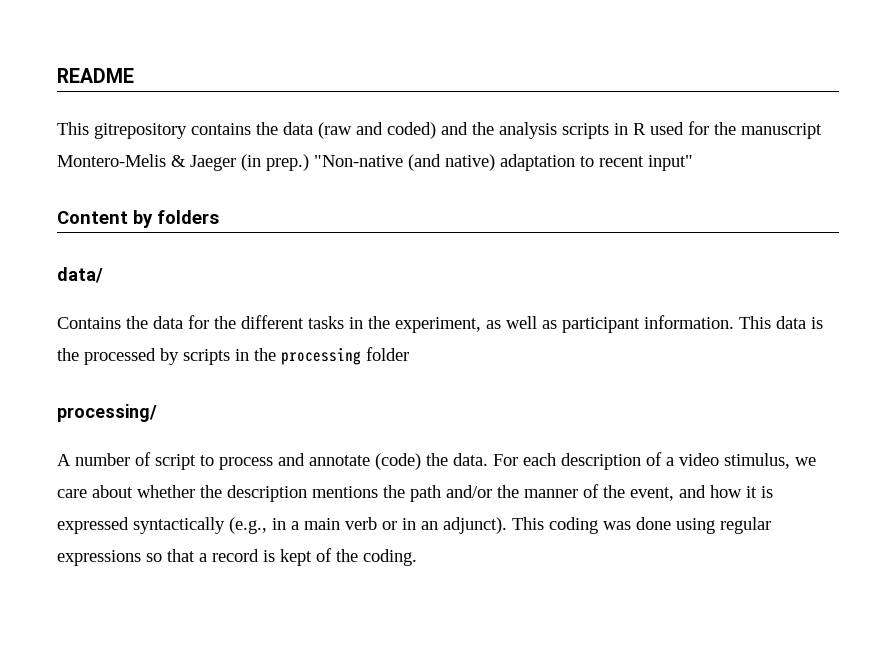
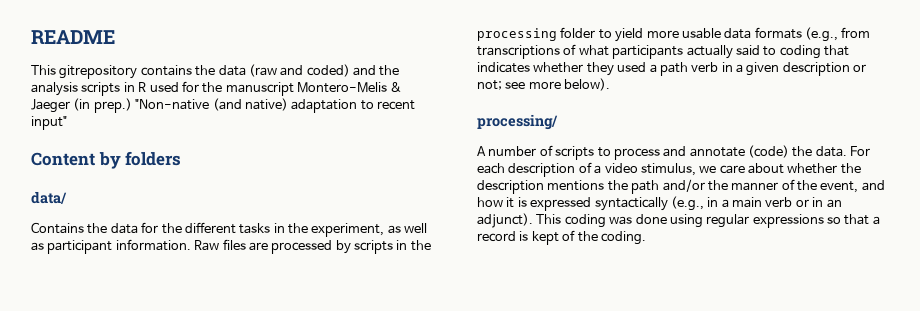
[739,316,823,329] [57,348,79,361] This data is the -> [194,239,268,251] Raw files are
(409, 354) none -> [598,27,871,42] [477,44,849,59] [477,62,867,76] [477,78,611,91] to yield more usable data formats (e.g., from transcriptions of what participants actually said to coding that indicates whether they used a path verb in a given description or not; see more below).
[155,454,196,470] script -> [555,146,595,160] scripts

